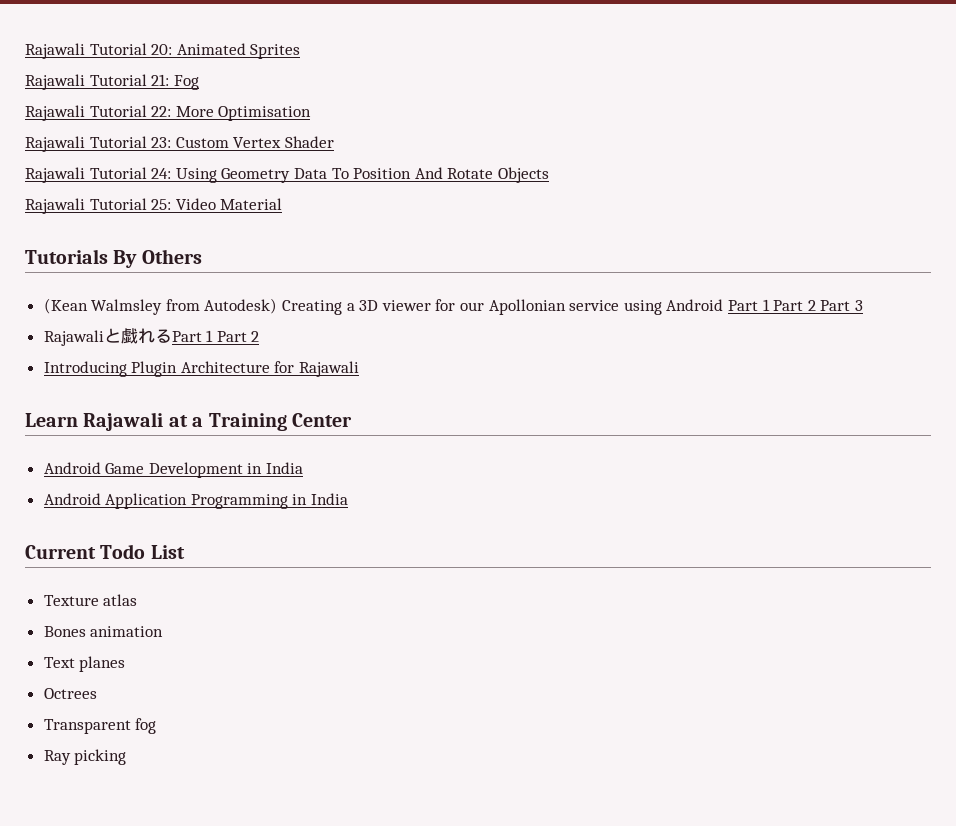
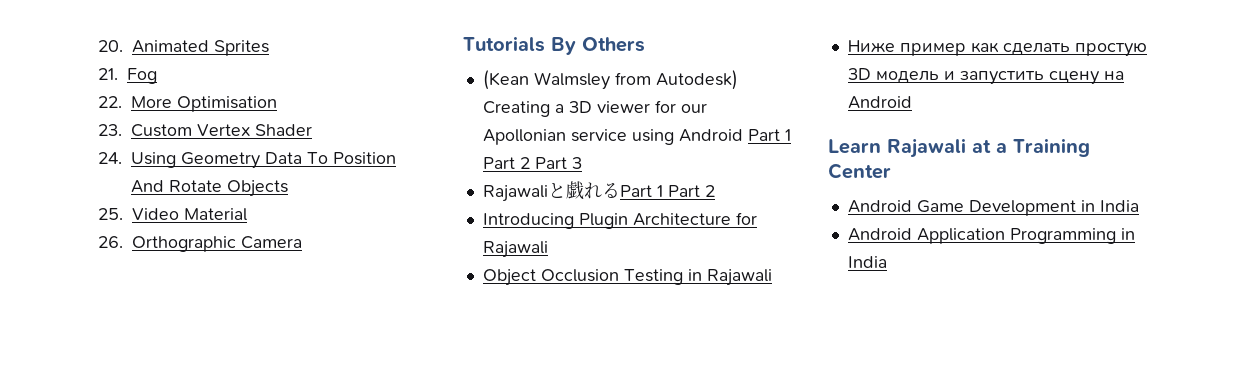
[25,43,173,59] Rajawali Tutorial 20: -> [98,40,123,52] 20.
[25,74,199,90] [25,105,172,121] Rajawali Tutorial 21: Fog // Rajawali Tutorial 22: -> [98,68,157,84] [98,96,122,108] 21. Fog // 22.
[25,136,172,152] Rajawali Tutorial 23: -> [98,124,122,136] 23.
[25,167,172,183] Rajawali Tutorial 24: -> [98,152,122,164] 24.
[25,198,172,214] Rajawali Tutorial 25: -> [98,208,123,220] 25.
(283, 204) none -> [98,236,302,252] // 26. Orthographic Camera
(360, 369) none -> [482,269,772,286] [847,40,1147,57] [847,68,1124,85] [847,96,912,109] // Object Occlusion Testing in Rajawali // Ниже пример как сделать простую 3D модель и запустить сцену на Android
[25,544,185,559] [43,594,138,606] [43,626,164,637] [43,656,126,672] [43,688,97,699] [43,718,157,734] [43,749,127,765] // Current Todo List // Texture atlas // Bones animation // Text planes // Octrees // Transparent fog // Ray picking -> (887, 262) none

